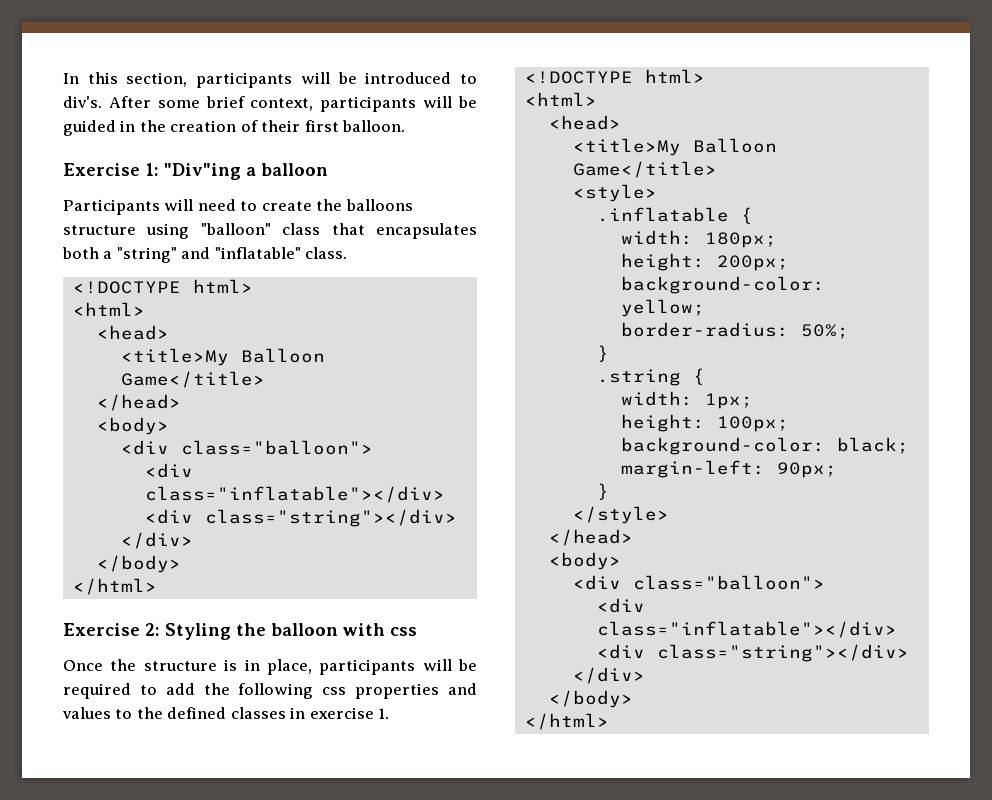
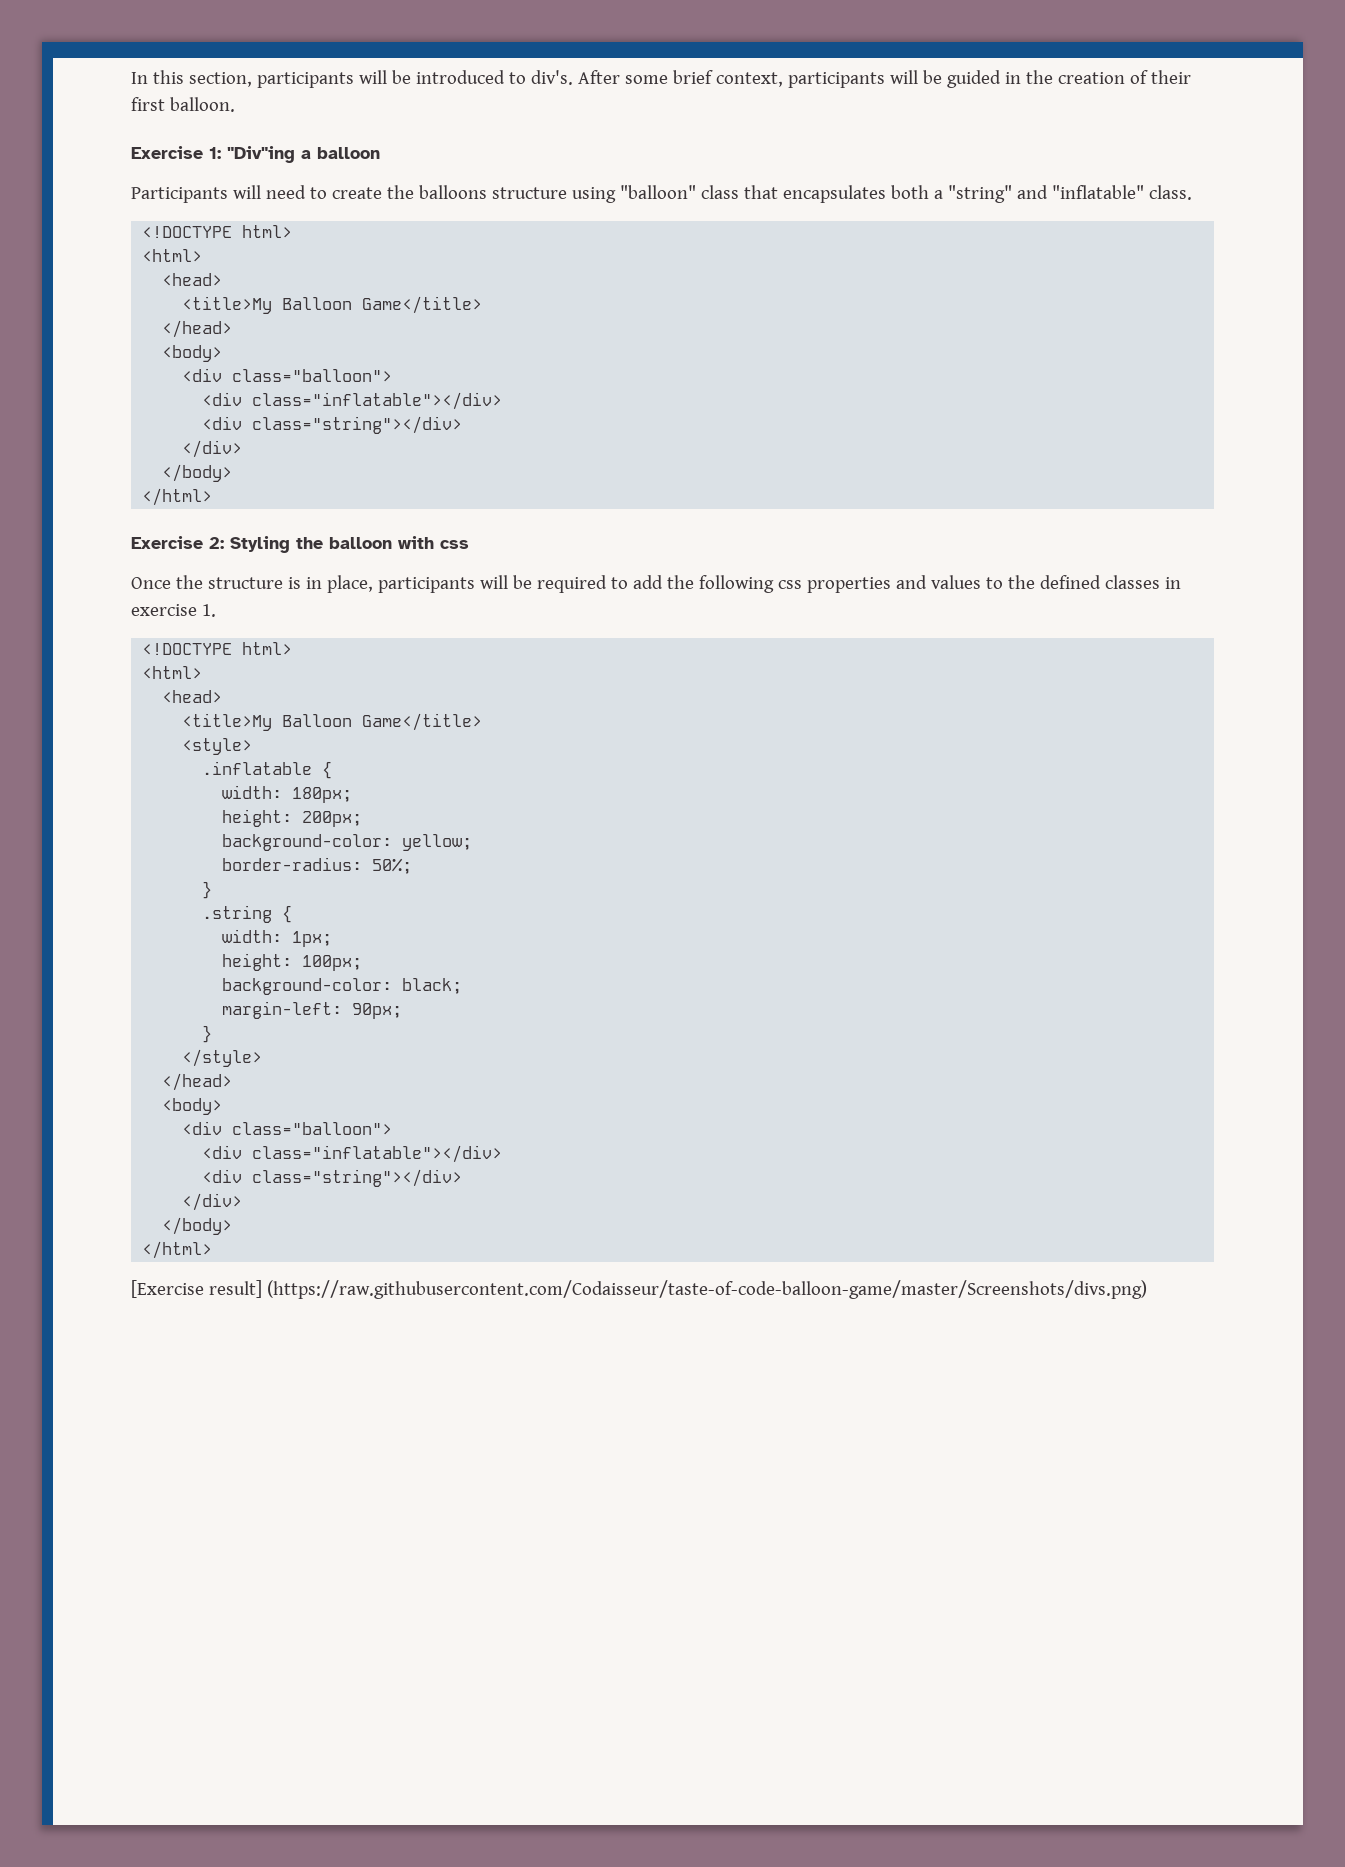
(609, 721) none -> [131,1280,1147,1299] // [Exercise result] (https://raw.githubusercontent.com/Codaisseur/taste-of-code-balloon-game/master/Screenshots/divs.png)

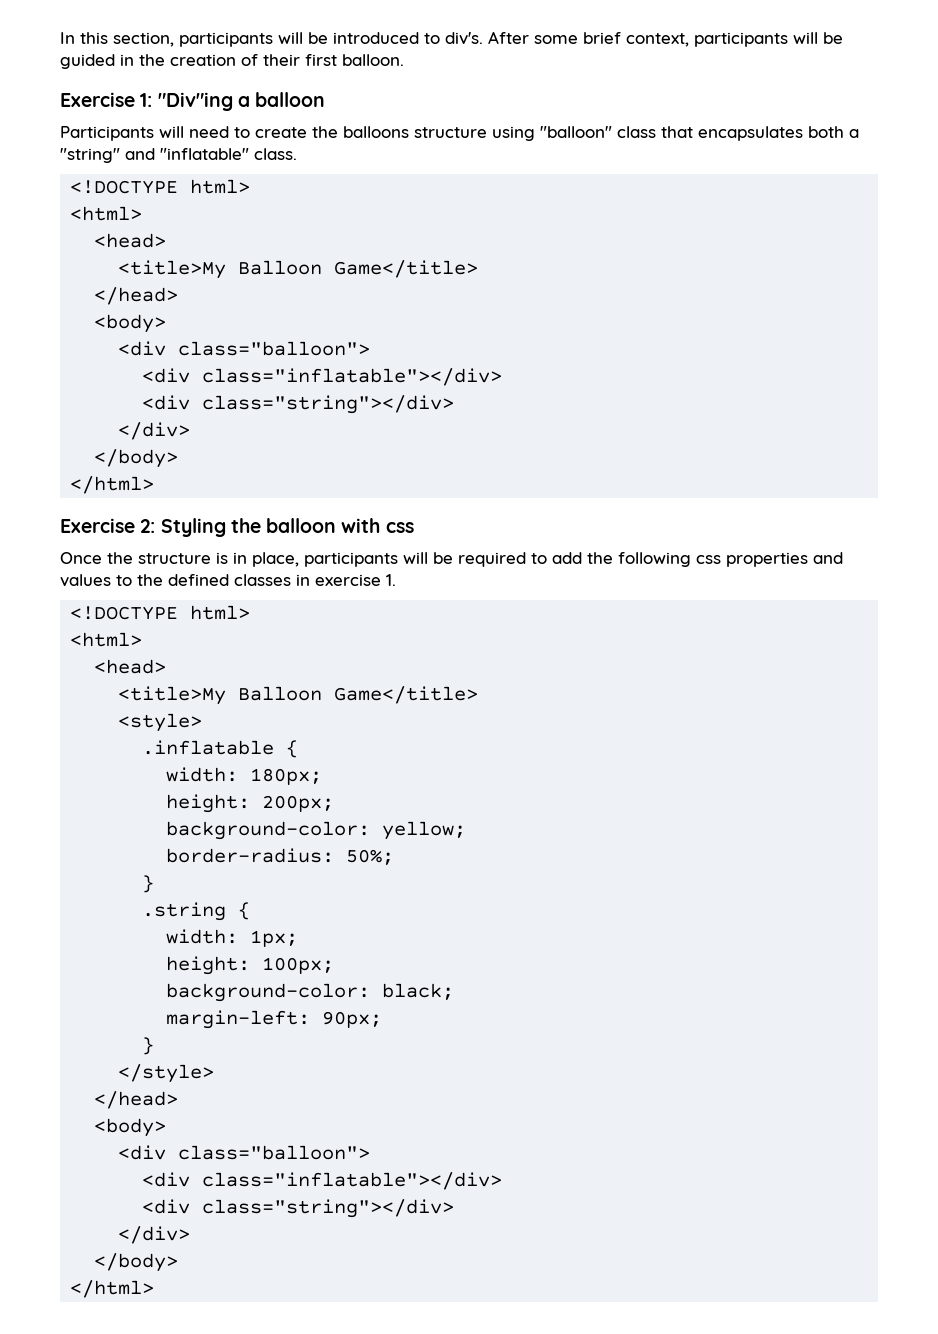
[131,1280,1147,1299] // [Exercise result] (https://raw.githubusercontent.com/Codaisseur/taste-of-code-balloon-game/master/Screenshots/divs.png) -> (155, 1289) none

